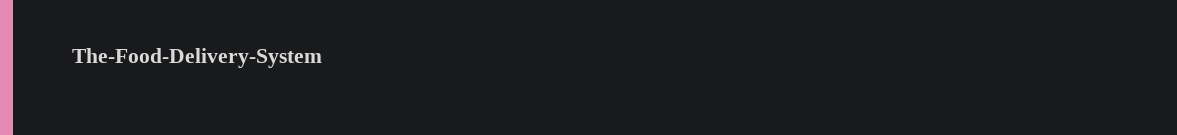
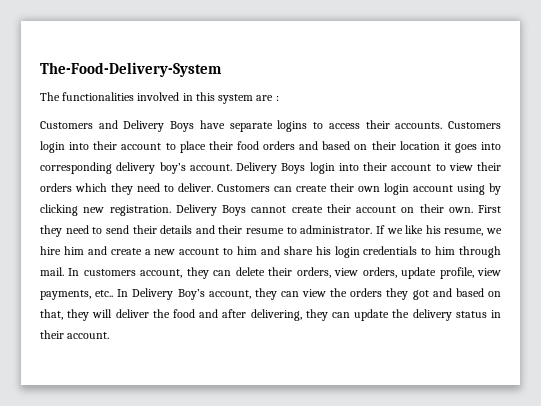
(322, 58) none -> [40,92,279,104] [40,120,502,132] [40,141,501,153] [40,162,501,174] [40,183,501,195] [40,204,501,216] [40,225,502,237] [40,246,501,258] [40,267,501,279] [40,288,501,300] [40,309,501,321] [40,330,110,339] // The functionalities involved in this system are : // Customers and Delivery Boys have separate logins to access their accounts. Customers login into their account to place their food orders and based on their location it goes into corresponding delivery boy’s account. Delivery Boys login into their account to view their orders which they need to deliver. Customers can create their own login account using by clicking new registration. Delivery Boys cannot create their account on their own. First they need to send their details and their resume to administrator. If we like his resume, we hire him and create a new account to him and share his login credentials to him through mail. In customers account, they can delete their orders, view orders, update profile, view payments, etc.. In Delivery Boy’s account, they can view the orders they got and based on that, they will deliver the food and after delivering, they can update the delivery status in their account.

